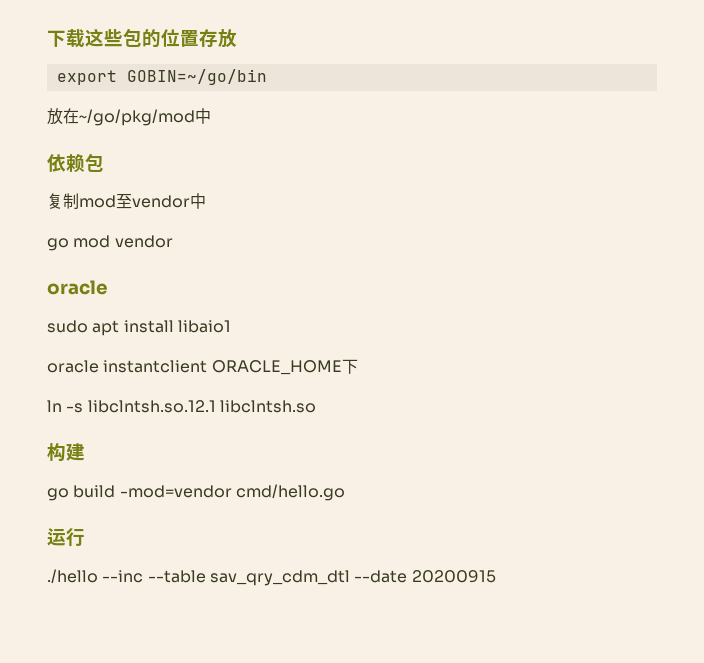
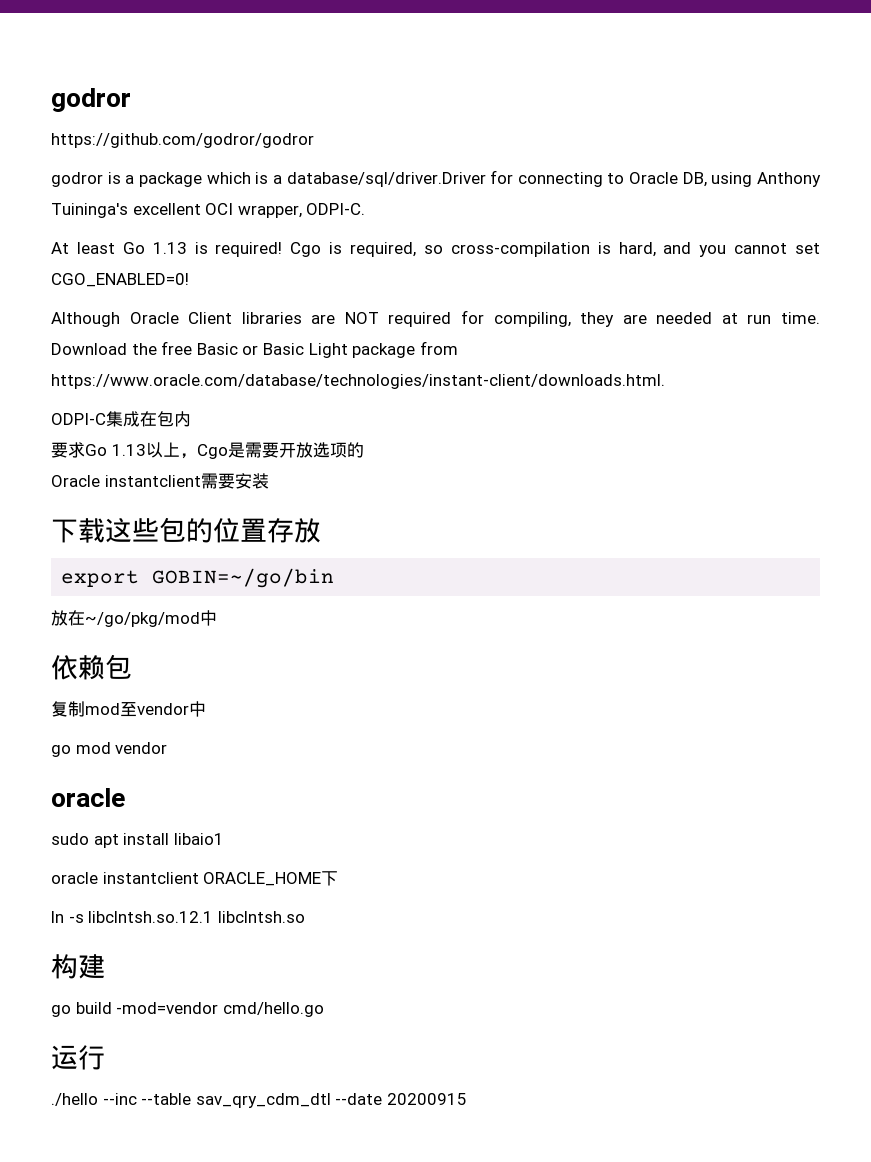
(47, 38) none -> [51,88,131,112] [51,133,314,148] [51,170,821,187] [51,203,366,218] [51,242,820,257] [51,273,189,287] [51,310,820,327] [51,341,458,358] [51,374,665,389] [51,411,191,427] [51,442,364,459] [51,473,269,489] godror // https://github.com/godror/godror // godror is a package which is a database/sql/driver.Driver for connecting to Oracle DB, using Anthony Tuininga's excellent OCI wrapper, ODPI-C. // At least Go 1.13 is required! Cgo is required, so cross-compilation is hard, and you cannot set CGO_ENABLED=0! // Although Oracle Client libraries are NOT required for compiling, they are needed at run time. Download the free Basic or Basic Light package from https://www.oracle.com/database/technologies/instant-client/downloads.html. // ODPI-C集成在包内 // 要求Go 1.13以上，Cgo是需要开放选项的 // Oracle instantclient需要安装 //

